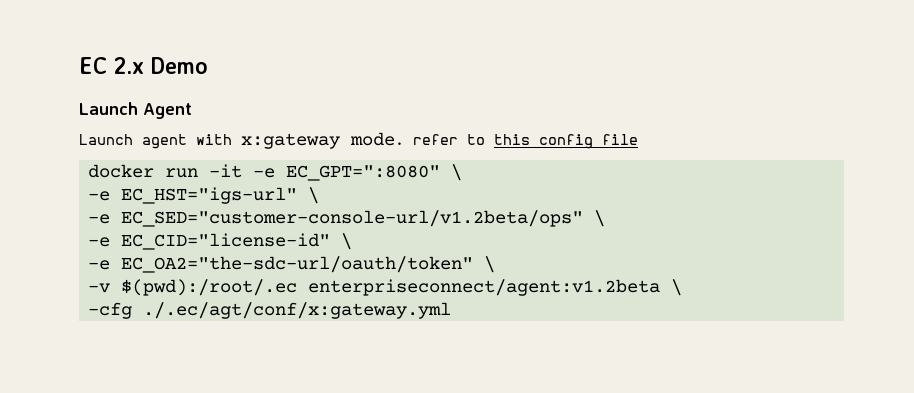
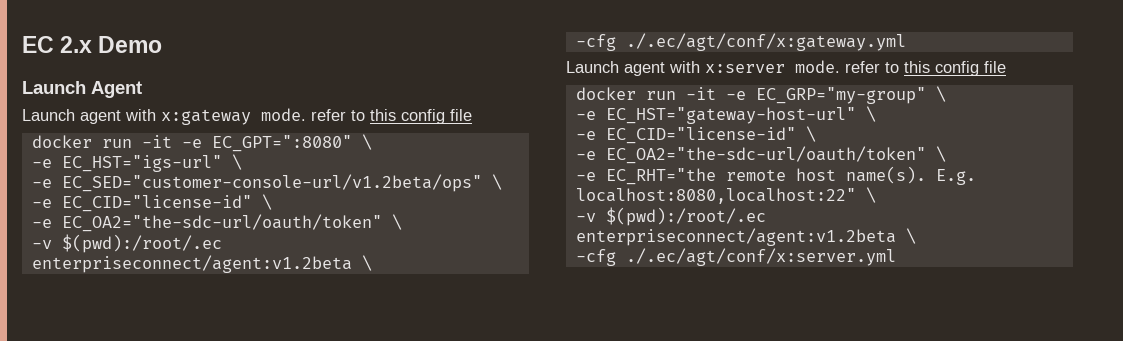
(451, 310) none -> [566,60,1006,76] [575,86,946,104] [575,106,876,124] [575,126,816,144] [575,146,946,164] [575,166,976,185] [575,187,876,204] [575,207,766,226] [575,228,916,246] [575,248,896,266] // Launch agent with x:server mode. refer to this config file // docker run -it -e EC_GRP="my-group" \ // -e EC_HST="gateway-host-url" \ // -e EC_CID="license-id" \ // -e EC_OA2="the-sdc-url/oauth/token" \ // -e EC_RHT="the remote host name(s). E.g. localhost:8080,localhost:22" \ // -v $(pwd):/root/.ec enterpriseconnect/agent:v1.2beta \ // -cfg ./.ec/agt/conf/x:server.yml

